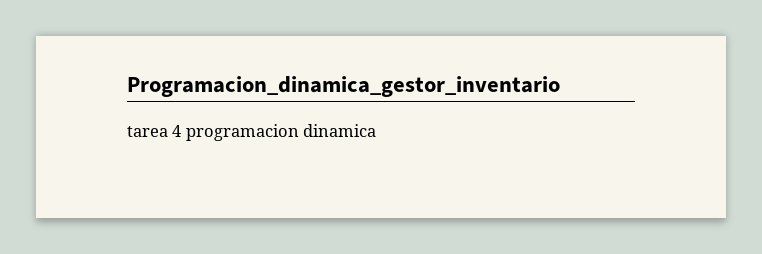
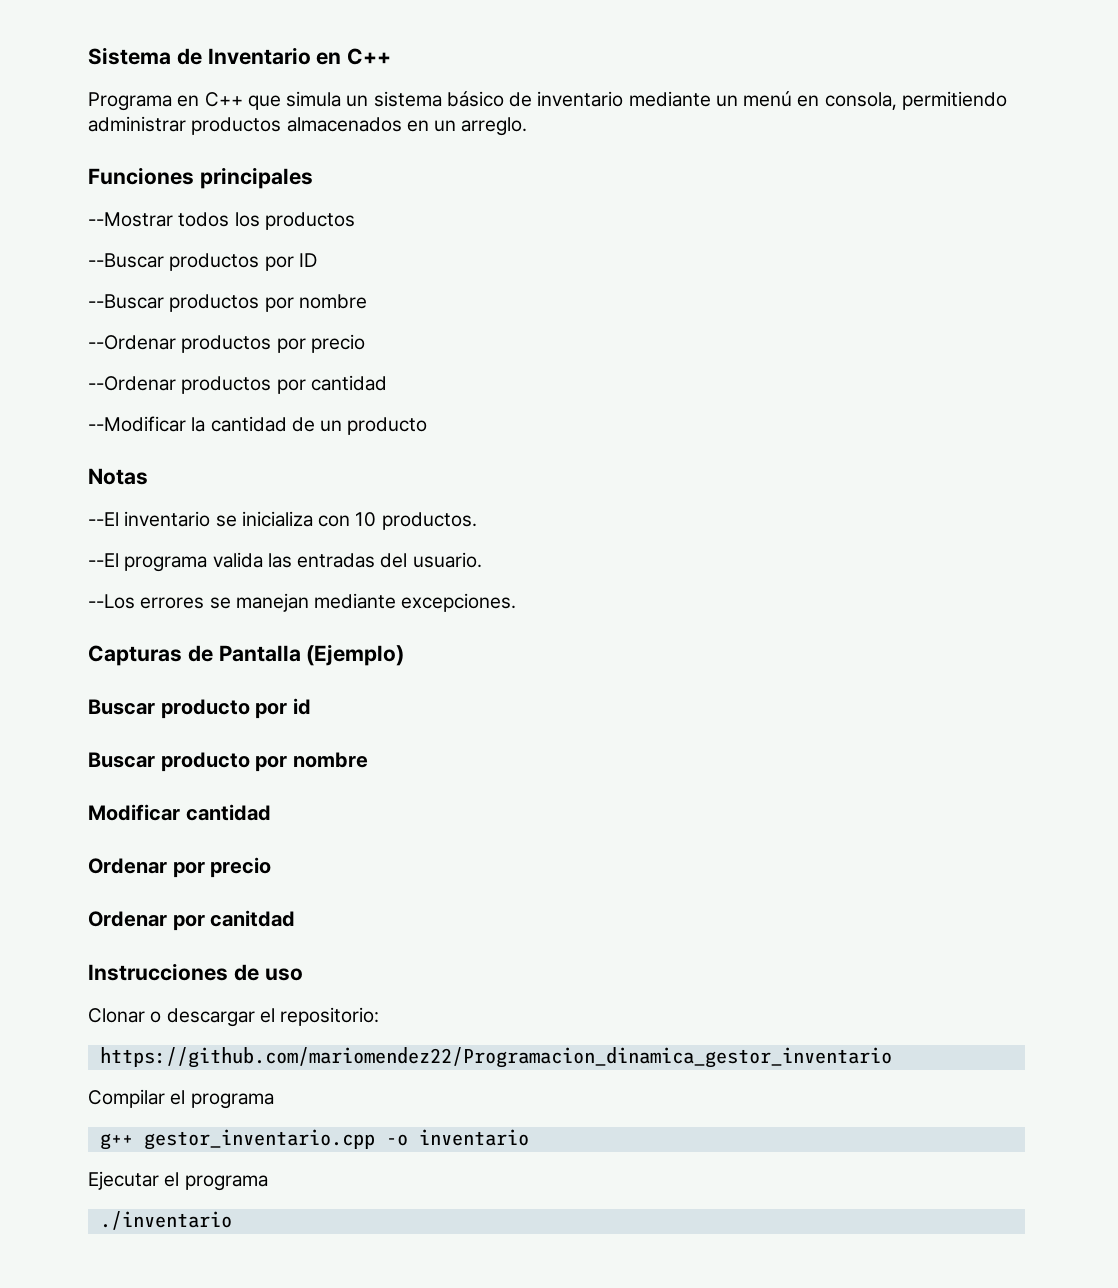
[127,76,560,97] [127,124,377,141] Programacion_dinamica_gestor_inventario // tarea 4 programacion dinamica -> [88,47,392,65] [88,91,1007,111] [88,116,528,136] [88,167,313,189] [88,212,355,230] [88,253,317,271] [88,294,367,312] [88,334,365,353] [88,375,387,394] [88,416,428,435] [88,468,148,485] [88,511,477,530] [88,552,482,572] [88,593,517,612] [88,644,405,666] [88,698,311,719] [88,752,368,772] [88,804,271,821] [88,857,272,878] [88,910,296,931] [88,963,303,981] [88,1007,380,1027] [99,1047,892,1068] [88,1089,274,1109] [99,1129,529,1150] [88,1171,268,1191] [99,1211,232,1230] Sistema de Inventario en C++ // Programa en C++ que simula un sistema básico de inventario mediante un menú en consola, permitiendo administrar productos almacenados en un arreglo. // Funciones principales // --Mostrar todos los productos // --Buscar productos por ID // --Buscar productos por nombre // --Ordenar productos por precio // --Ordenar productos por cantidad // --Modificar la cantidad de un producto // Notas // --El inventario se inicializa con 10 productos. // --El programa valida las entradas del usuario. // --Los errores se manejan mediante excepciones. // Capturas de Pantalla (Ejemplo) // Buscar producto por id // Buscar producto por nombre // Modificar cantidad // Ordenar por precio // Ordenar por canitdad // Instrucciones de uso // Clonar o descargar el repositorio: // https://github.com/mariomendez22/Programacion_dinamica_gestor_inventario // Compilar el programa // g++ gestor_inventario.cpp -o inventario // Ejecutar el programa // ./inventario

